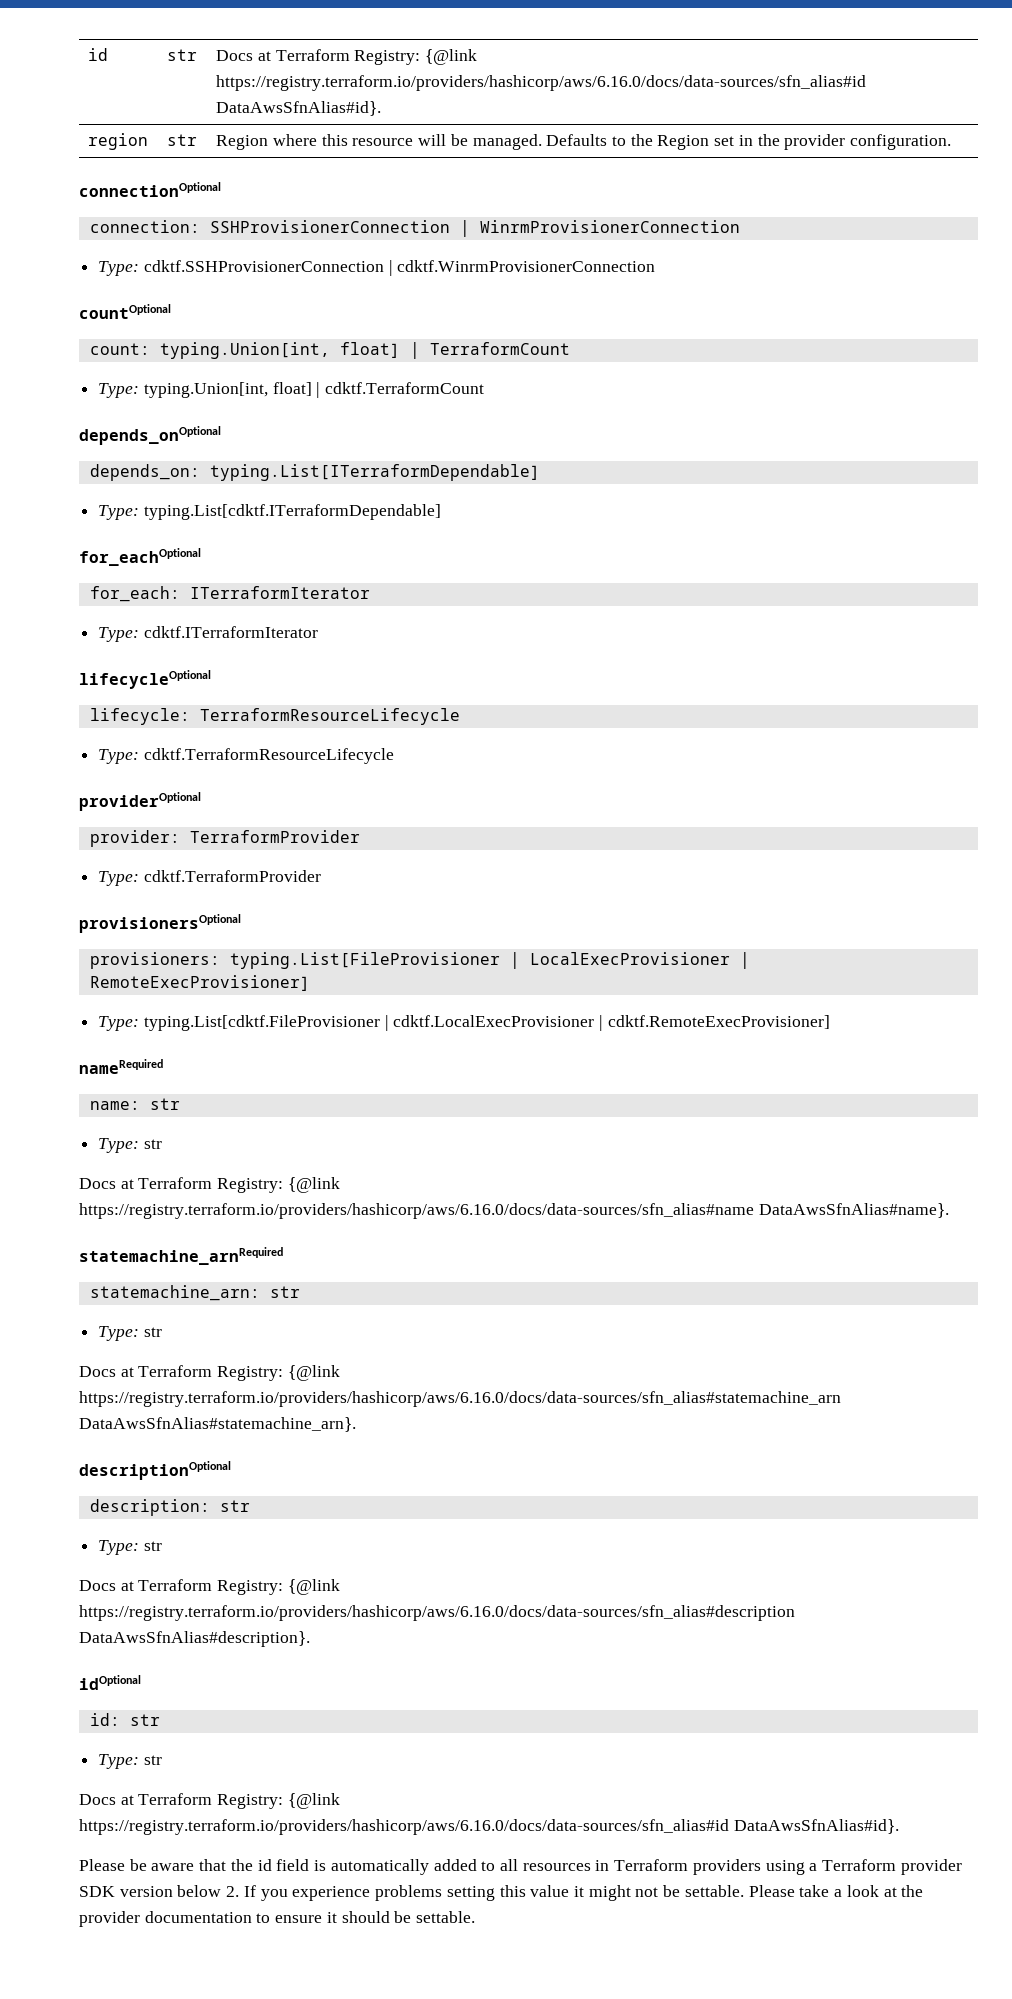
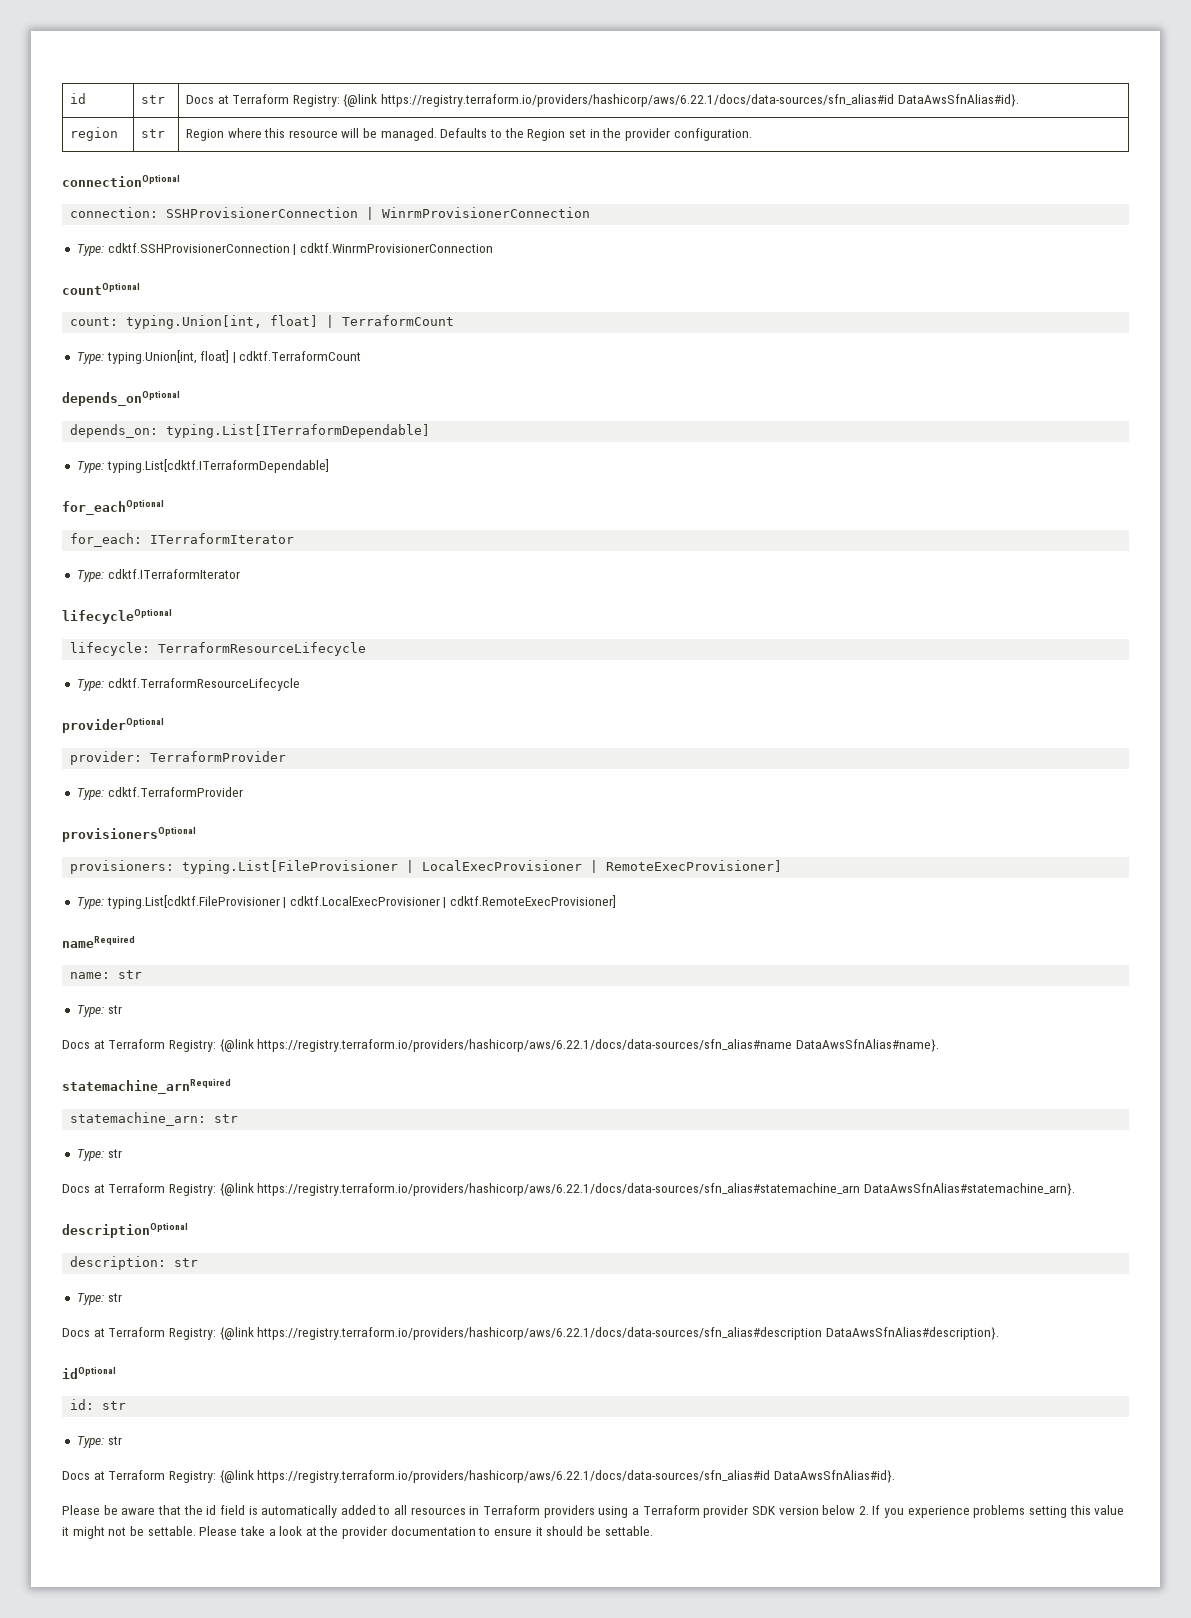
[216,75,867,91] https://registry.terraform.io/providers/hashicorp/aws/6.16.0/docs/data-sources/sfn_alias#id -> [381,94,895,107] https://registry.terraform.io/providers/hashicorp/aws/6.22.1/docs/data-sources/sfn_alias#id
[79,1203,754,1219] https://registry.terraform.io/providers/hashicorp/aws/6.16.0/docs/data-sources/sfn_alias#name -> [257,1039,793,1052] https://registry.terraform.io/providers/hashicorp/aws/6.22.1/docs/data-sources/sfn_alias#name
[79,1391,841,1407] https://registry.terraform.io/providers/hashicorp/aws/6.16.0/docs/data-sources/sfn_alias#statemachine_arn -> [257,1183,861,1196] https://registry.terraform.io/providers/hashicorp/aws/6.22.1/docs/data-sources/sfn_alias#statemachine_arn
[79,1605,795,1621] https://registry.terraform.io/providers/hashicorp/aws/6.16.0/docs/data-sources/sfn_alias#description -> [257,1327,823,1340] https://registry.terraform.io/providers/hashicorp/aws/6.22.1/docs/data-sources/sfn_alias#description
[79,1819,729,1835] https://registry.terraform.io/providers/hashicorp/aws/6.16.0/docs/data-sources/sfn_alias#id -> [257,1470,771,1483] https://registry.terraform.io/providers/hashicorp/aws/6.22.1/docs/data-sources/sfn_alias#id

